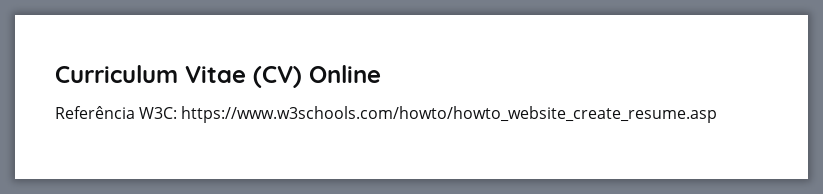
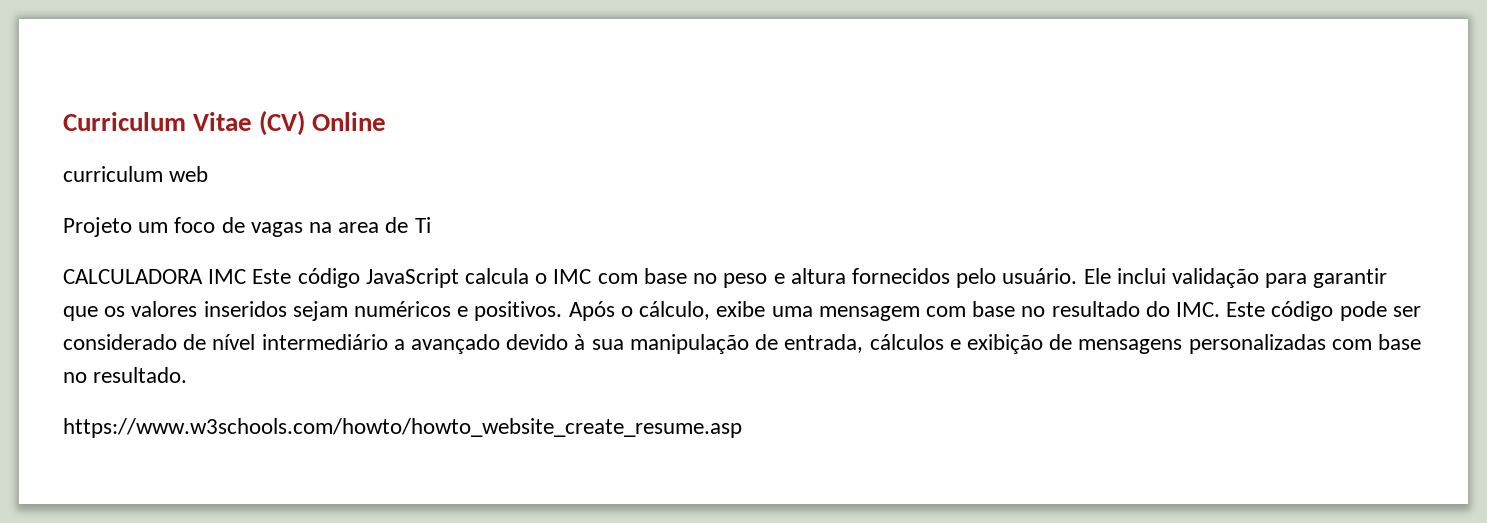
[55,106,178,119] Referência W3C: -> [63,166,209,182] [63,217,431,237] [63,268,1388,288] [63,301,1421,321] [63,334,1421,354] [63,367,188,383] curriculum web // Projeto um foco de vagas na area de Ti // CALCULADORA IMC Este código JavaScript calcula o IMC com base no peso e altura fornecidos pelo usuário. Ele inclui validação para garantir que os valores inseridos sejam numéricos e positivos. Após o cálculo, exibe uma mensagem com base no resultado do IMC. Este código pode ser considerado de nível intermediário a avançado devido à sua manipulação de entrada, cálculos e exibição de mensagens personalizadas com base no resultado. //

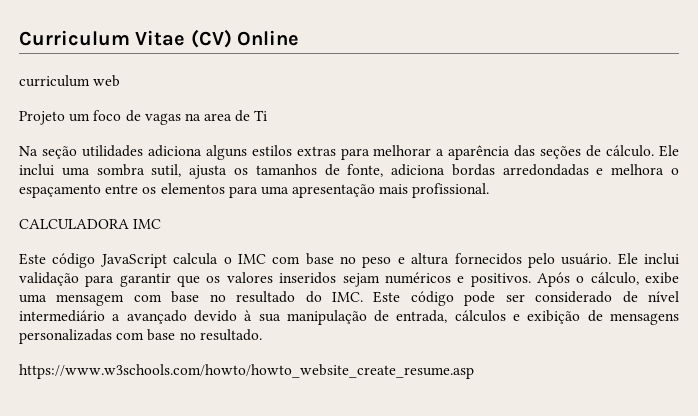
(431, 225) none -> [19,145,679,160] [19,164,680,179] [19,183,490,198] // Na seção utilidades adiciona alguns estilos extras para melhorar a aparência das seções de cálculo. Ele inclui uma sombra sutil, ajusta os tamanhos de fonte, adiciona bordas arredondadas e melhora o espaçamento entre os elementos para uma apresentação mais profissional.
(247, 276) none -> (162, 224) //

